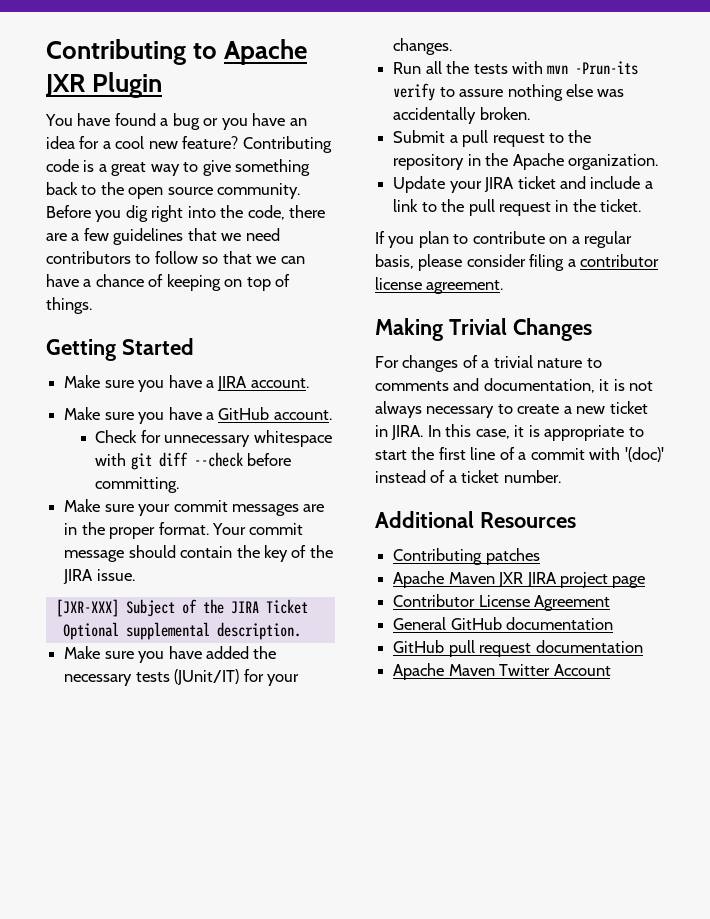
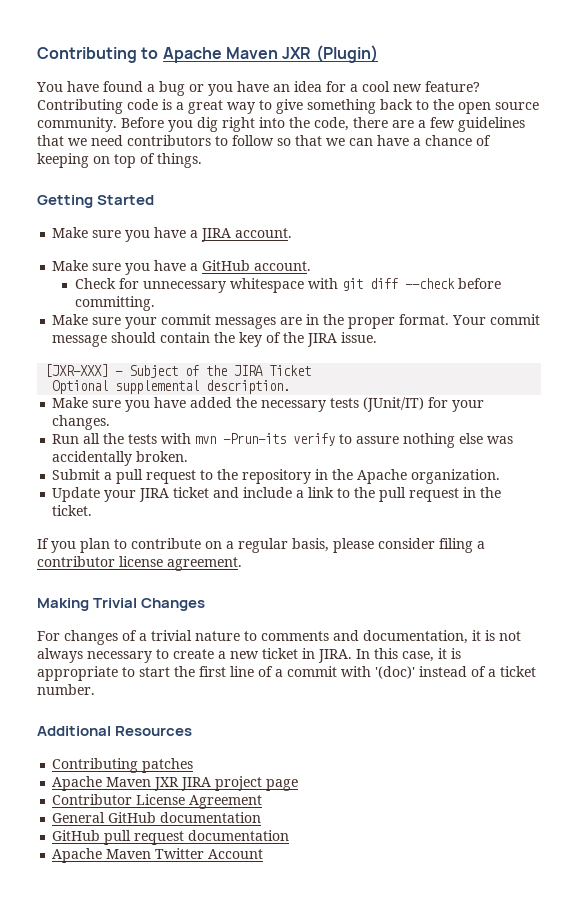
[45,72,163,98] JXR Plugin -> [225,45,378,63] Maven JXR (Plugin)
(119, 608) none -> [115,371,124,376] -

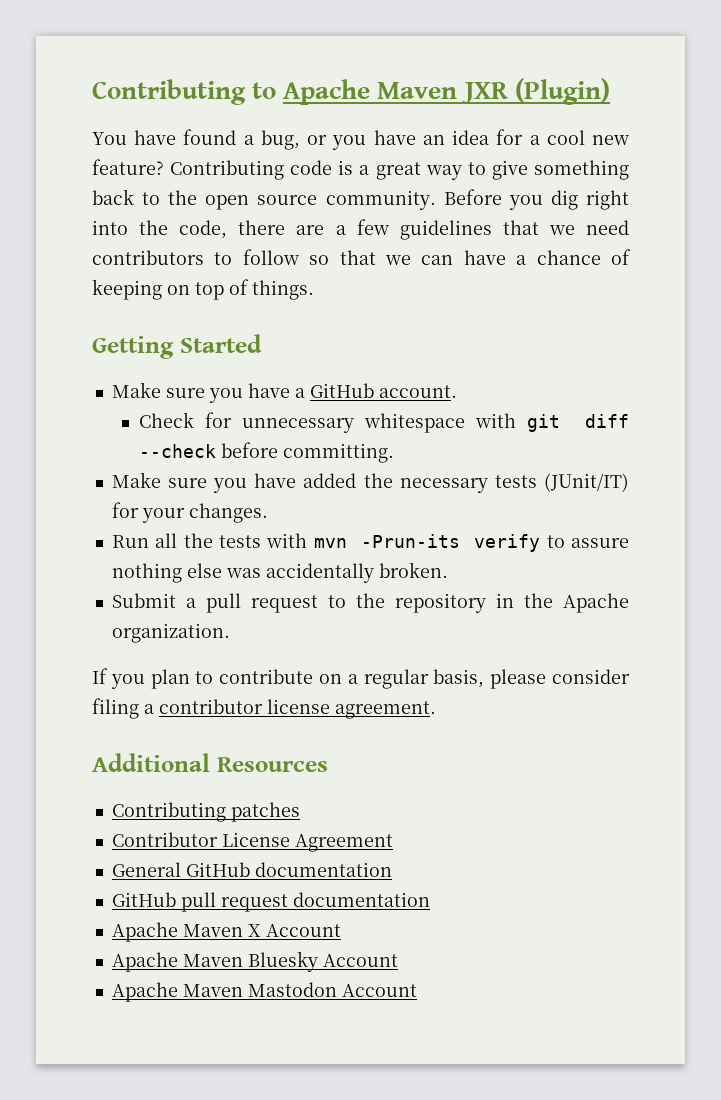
[159,81,185,96] bug -> [260,130,300,150] bug,
[52,227,293,242] // Make sure you have a JIRA account. -> (262, 343) none
[52,314,541,329] [52,332,378,347] [45,364,312,378] [52,380,291,394] // Make sure your commit messages are in the proper format. Your commit message should contain the key of the JIRA issue. // [JXR-XXX] - Subject of the JIRA Ticket // Optional supplemental description. -> (394, 453) none
[52,487,502,502] [52,505,93,516] // Update your JIRA ticket and include a link to the pull request in the ticket. -> (230, 633) none
[37,598,206,611] [37,630,521,645] [37,648,461,663] [37,666,536,681] [37,684,95,695] [37,726,193,736] [52,758,194,773] [52,776,299,791] Making Trivial Changes // For changes of a trivial nature to comments and documentation, it is not always necessary to create a new ticket in JIRA. In this case, it is appropriate to start the first line of a commit with '(doc)' instead of a ticket number. // Additional Resources // Contributing patches // Apache Maven JXR JIRA project page -> [92,753,328,772] [111,802,300,822] Additional Resources // Contributing patches
[155,848,264,859] Twitter Account -> [247,924,341,937] [111,951,398,972] [111,982,417,1002] X Account // Apache Maven Bluesky Account // Apache Maven Mastodon Account

